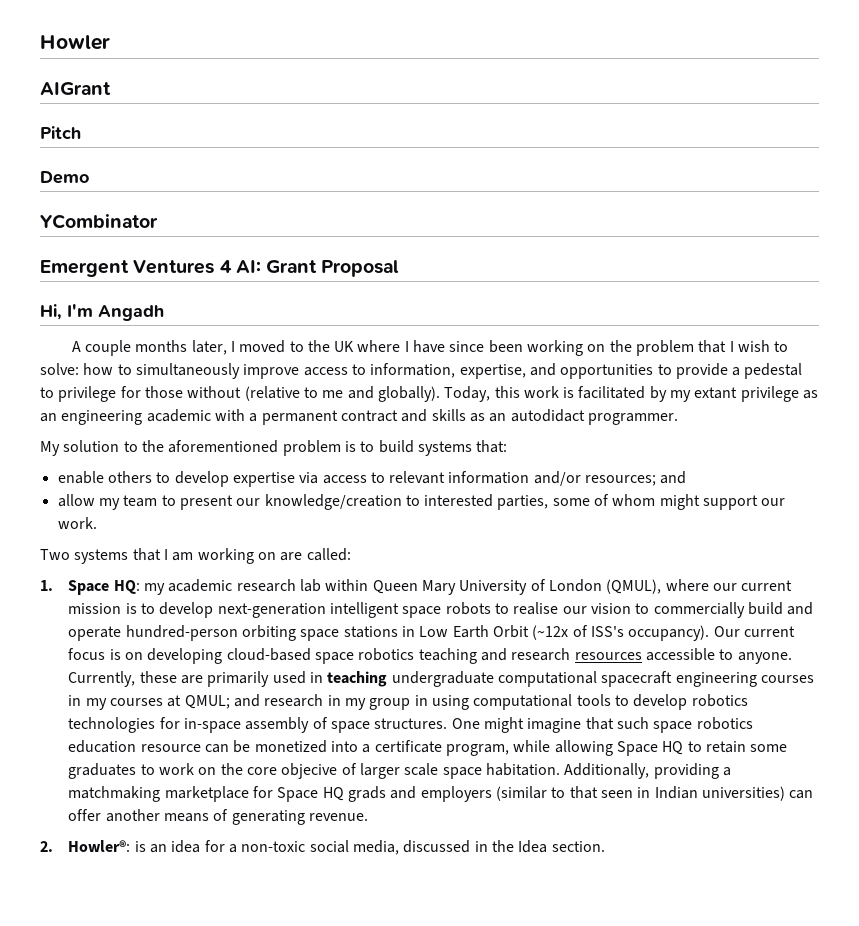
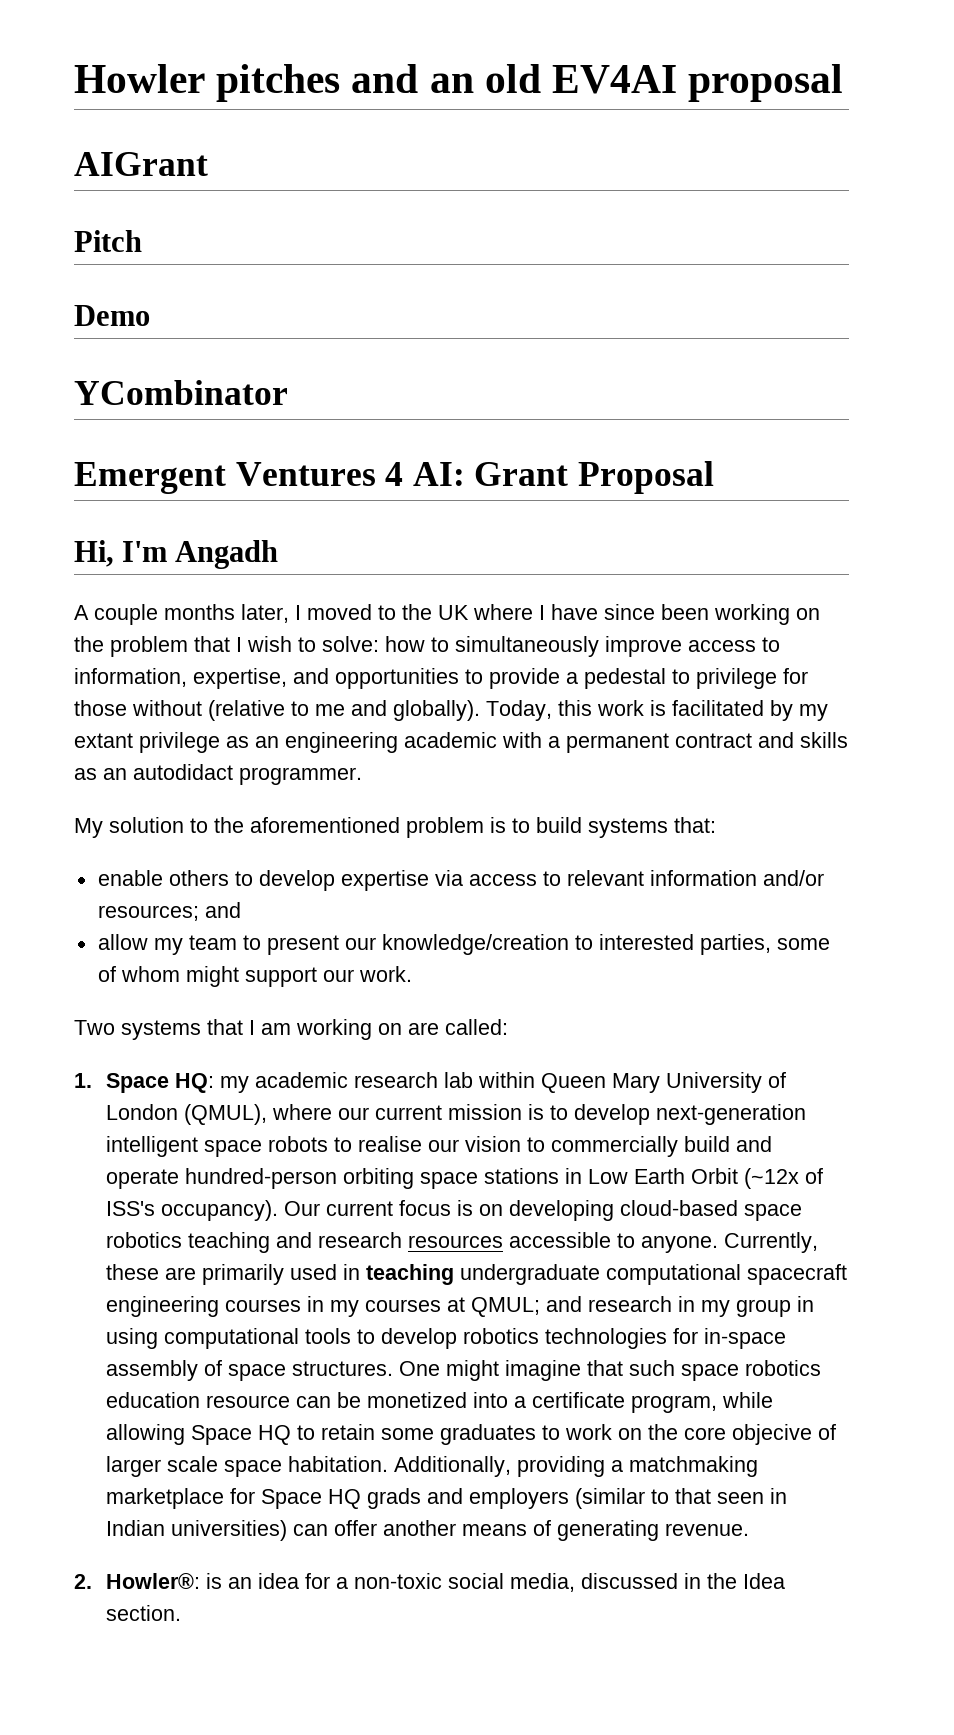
(110, 42) none -> [216,64,844,102] pitches and an old EV4AI proposal

